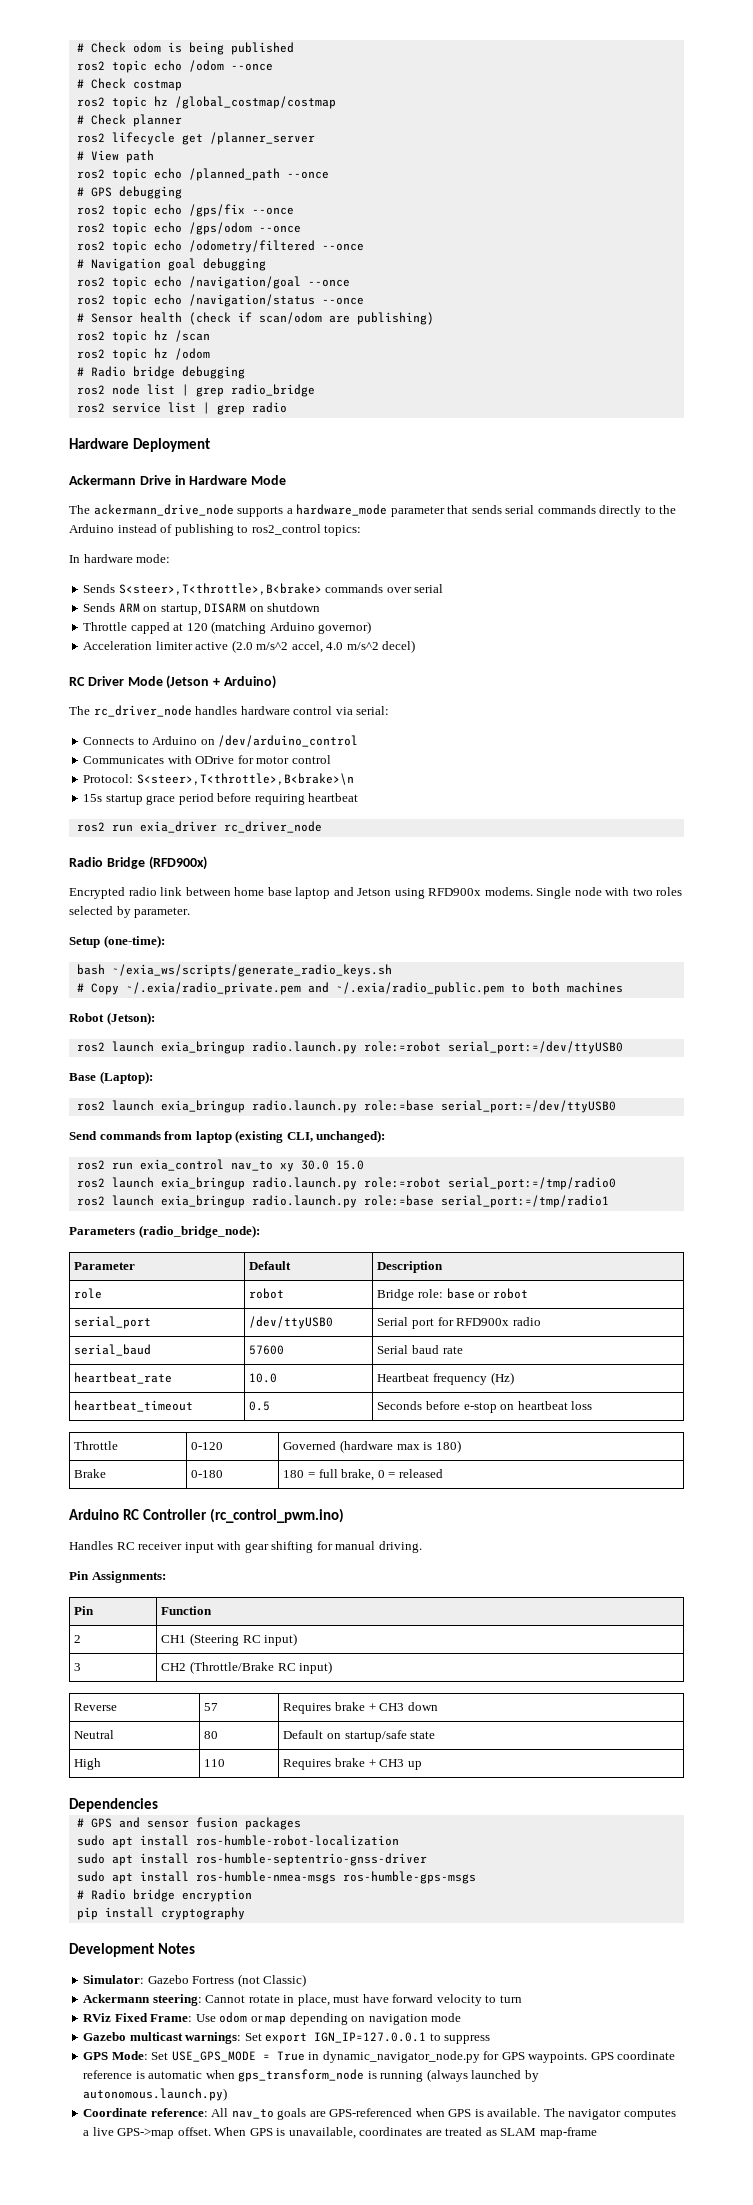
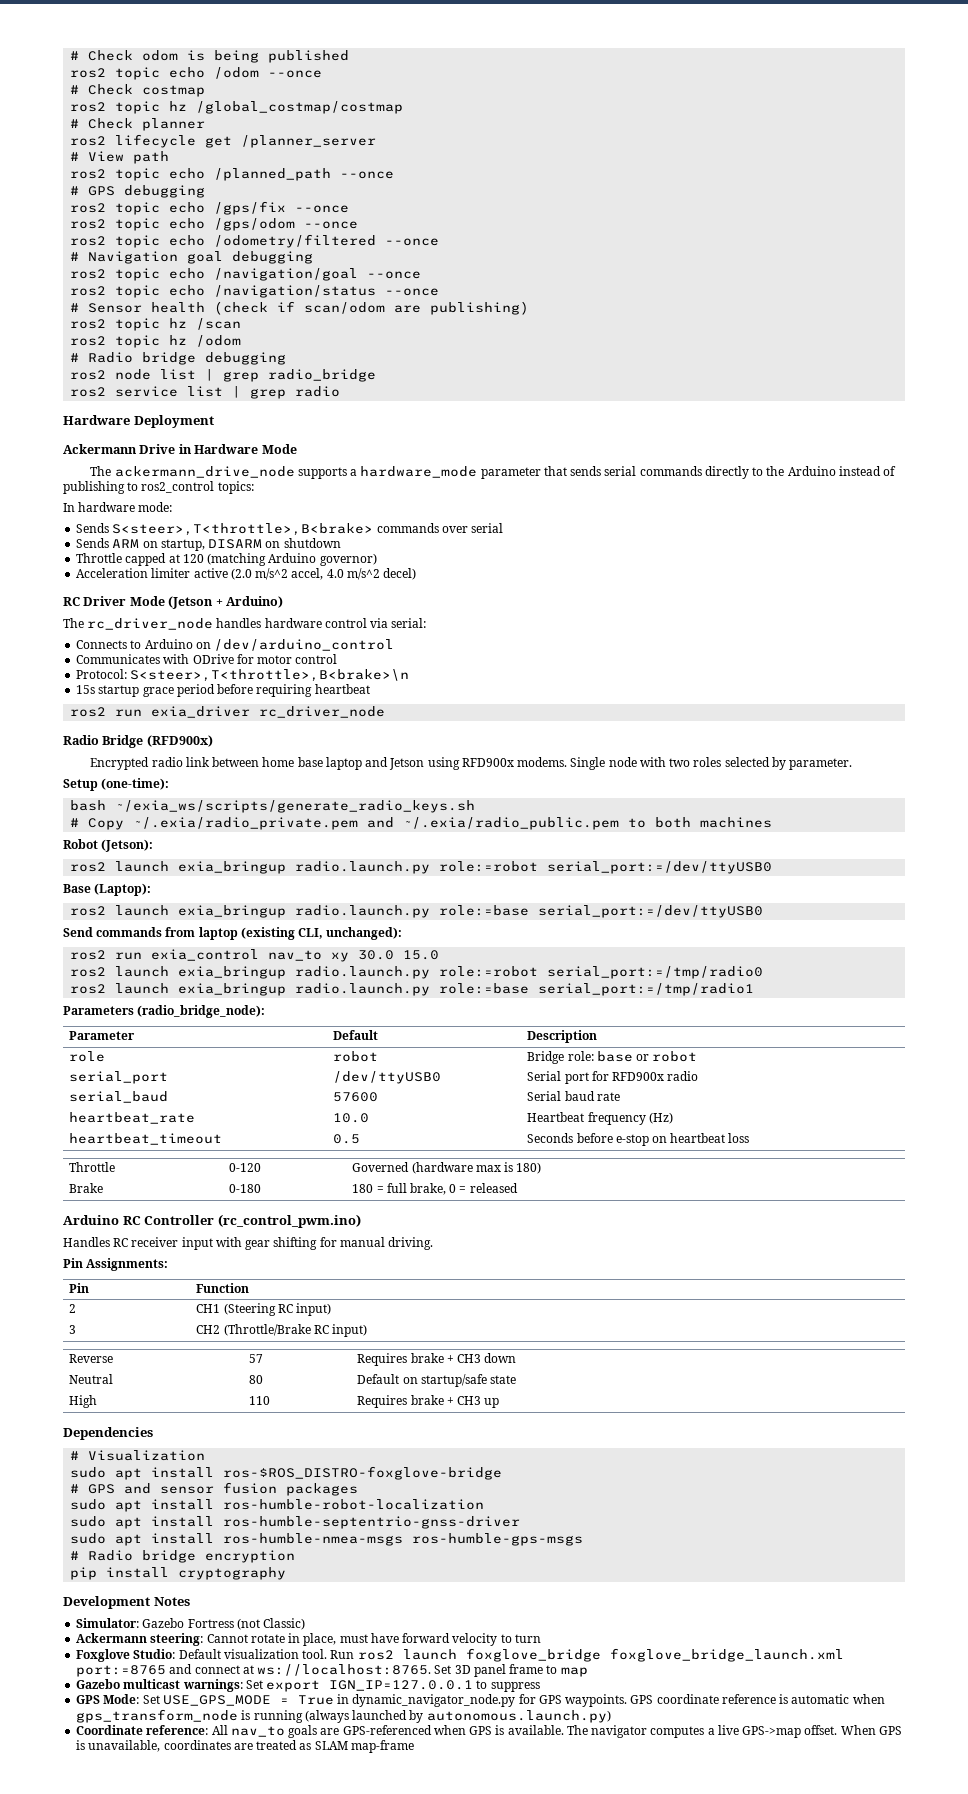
(158, 1805) none -> [70,1450,206,1461] [70,1466,503,1480] // # Visualization // sudo apt install ros-$ROS_DISTRO-foxglove-bridge
[83,2012,462,2025] RViz Fixed Frame: Use odom or map depending on navigation mode -> [76,1648,844,1662] [76,1664,588,1677] Foxglove Studio: Default visualization tool. Run ros2 launch foxglove_bridge foxglove_bridge_launch.xml port:=8765 and connect at ws://localhost:8765. Set 3D panel frame to map

